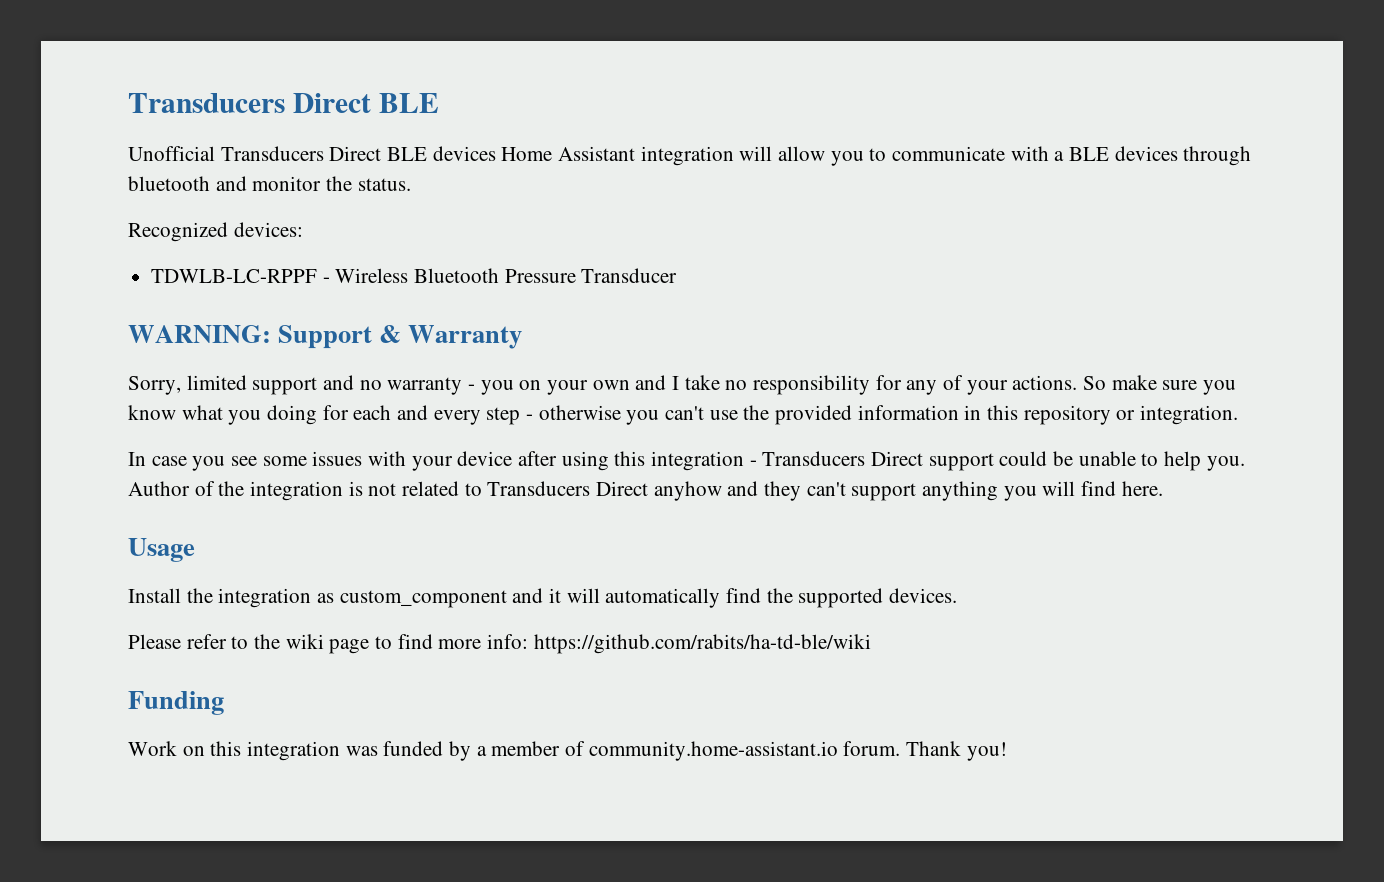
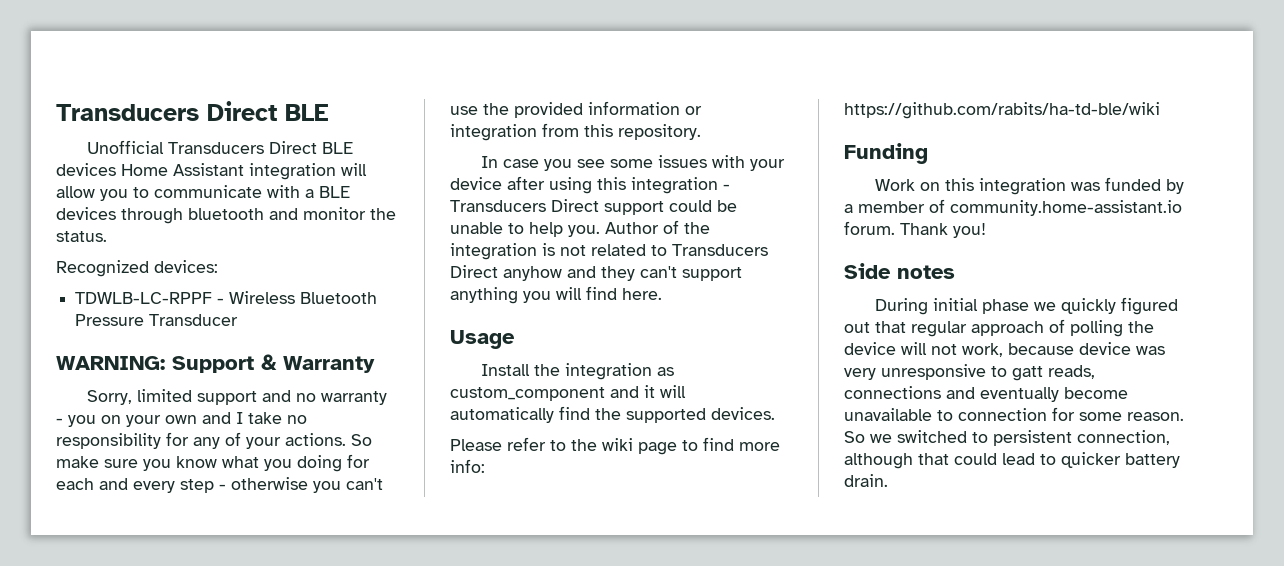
[964,405,1239,425] in this repository or integration. -> [685,106,702,115] [450,123,701,141] or integration from this repository.
(1007, 751) none -> [844,263,955,279] [875,297,1179,315] [844,319,1154,337] [844,342,1165,357] [844,364,1095,381] [844,386,1128,402] [844,407,1184,421] [844,430,1170,446] [844,452,1180,469] [844,474,888,487] // Side notes // During initial phase we quickly figured out that regular approach of polling the device will not work, because device was very unresponsive to gatt reads, connections and eventually become unavailable to connection for some reason. So we switched to persistent connection, although that could lead to quicker battery drain.

